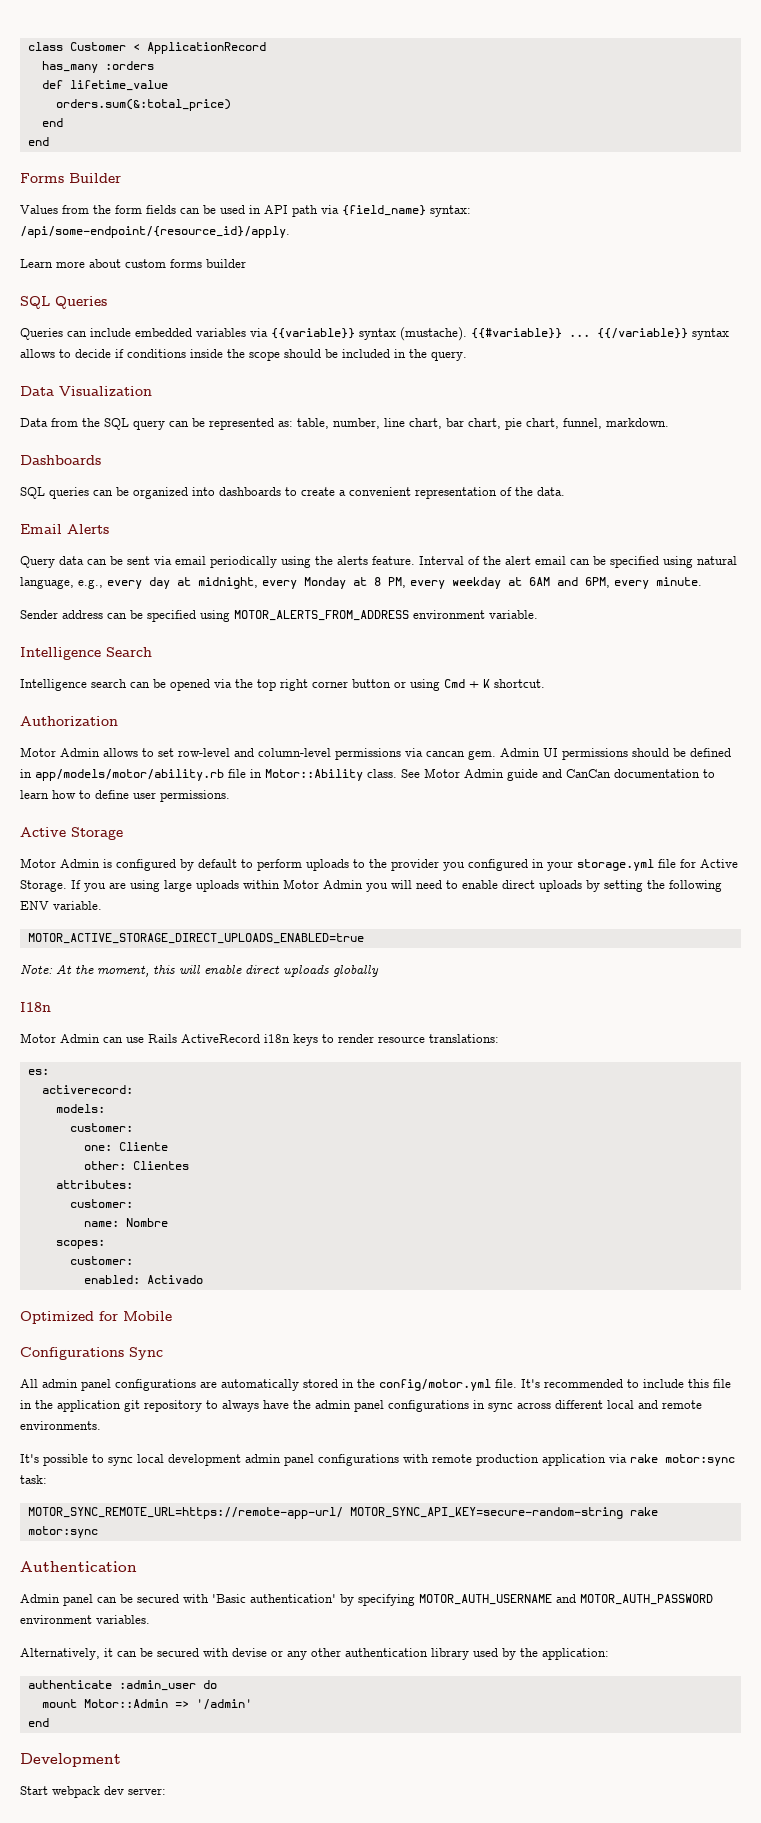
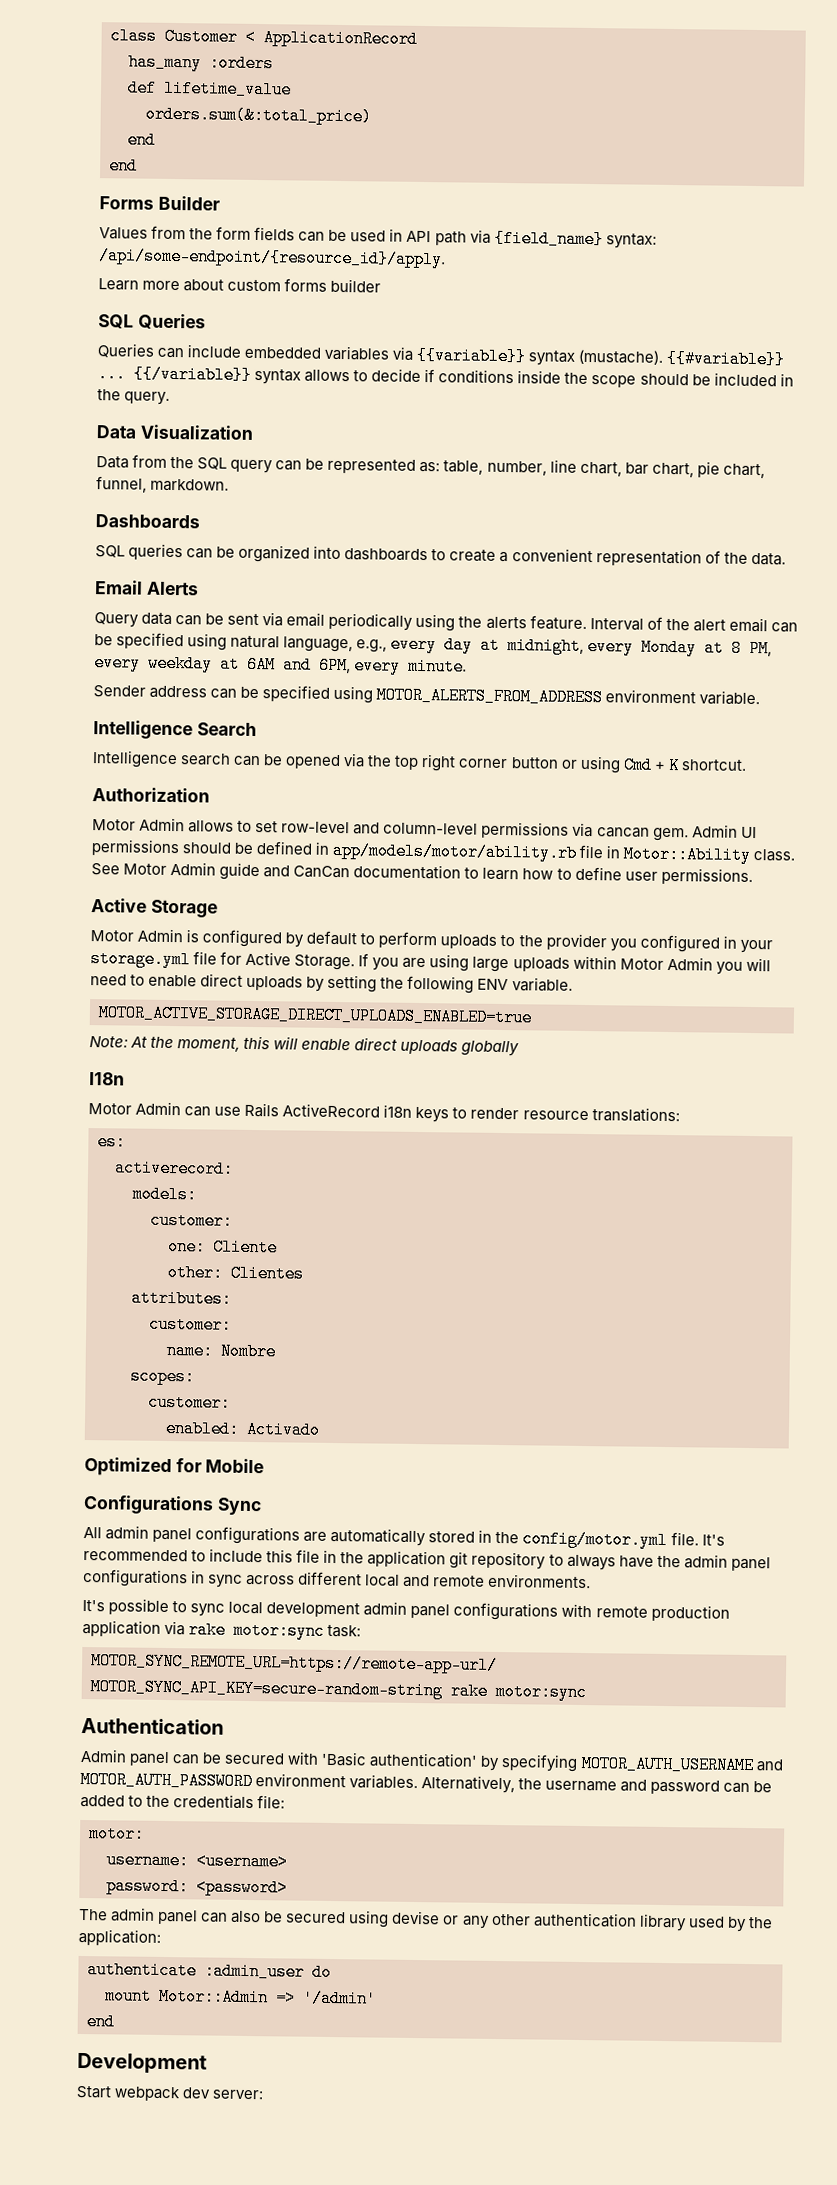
[20,1648,229,1660] // Alternatively, it can be secured with -> [421,1775,773,1795] [80,1794,286,1810] [88,1825,145,1843] [106,1851,288,1871] [106,1877,288,1897] [79,1907,390,1928] Alternatively, the username and password can be added to the credentials file: // motor: // username: <username> // password: <password> // The admin panel can also be secured using

